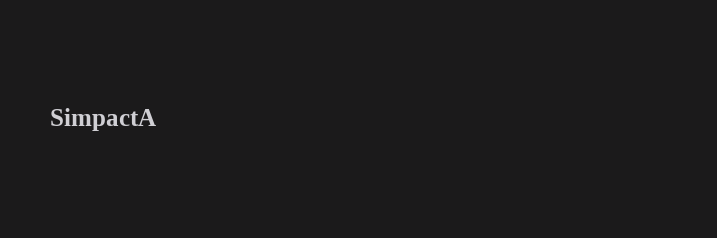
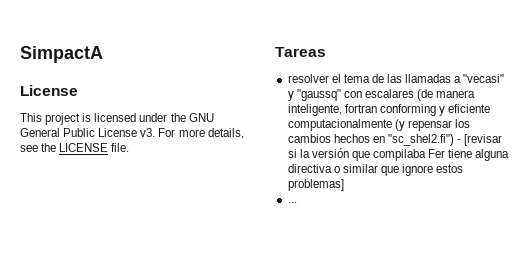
(156, 119) none -> [20,85,78,96] [20,113,214,125] [20,128,244,139] [20,143,130,152] [275,47,326,57] [287,74,505,83] [287,89,476,101] [287,104,491,116] [287,119,470,131] [287,134,503,146] [287,148,510,161] [287,164,464,176] [287,179,344,191] [287,202,297,203] // License // This project is licensed under the GNU General Public License v3. For more details, see the LICENSE file. // Tareas // resolver el tema de las llamadas a "vecasi" y "gaussq" con escalares (de manera inteligente, fortran conforming y eficiente computacionalmente (y repensar los cambios hechos en "sc_shel2.fi") - [revisar si la versión que compilaba Fer tiene alguna directiva o similar que ignore estos problemas] // ...

